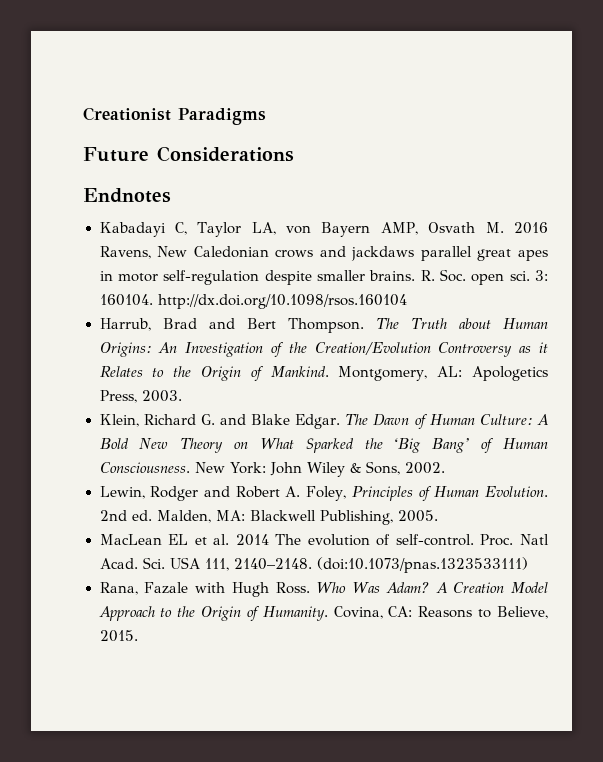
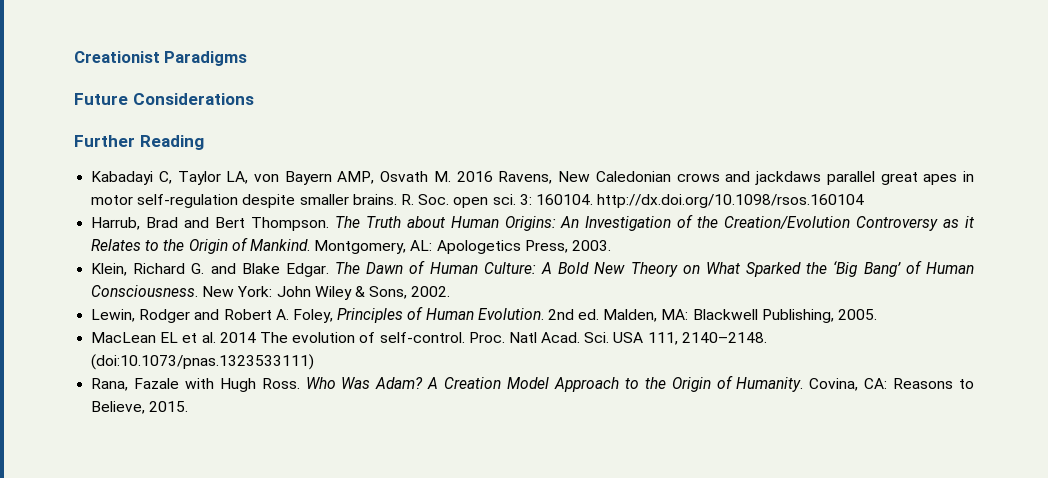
[83,188,171,203] Endnotes -> [74,135,204,150] Further Reading

